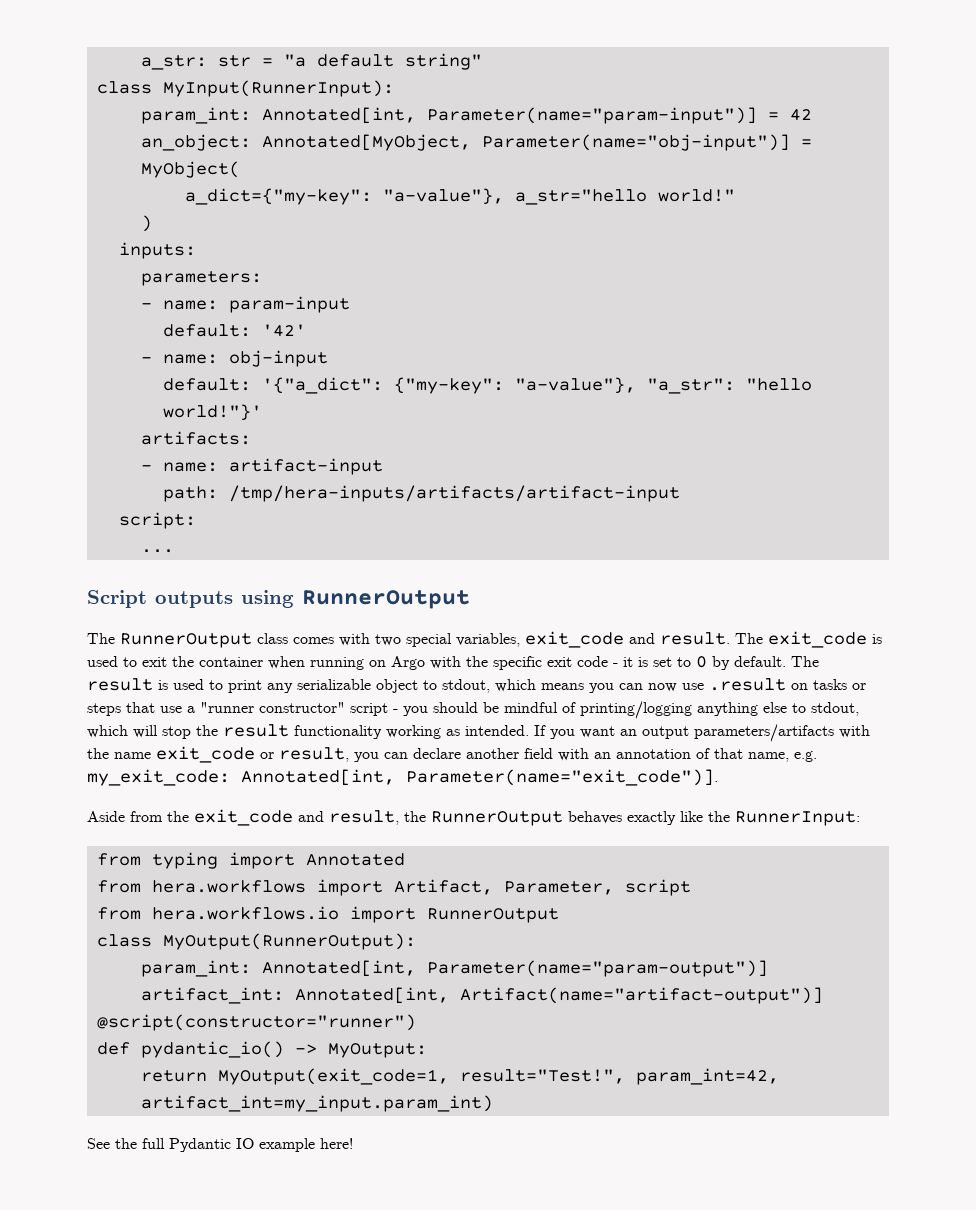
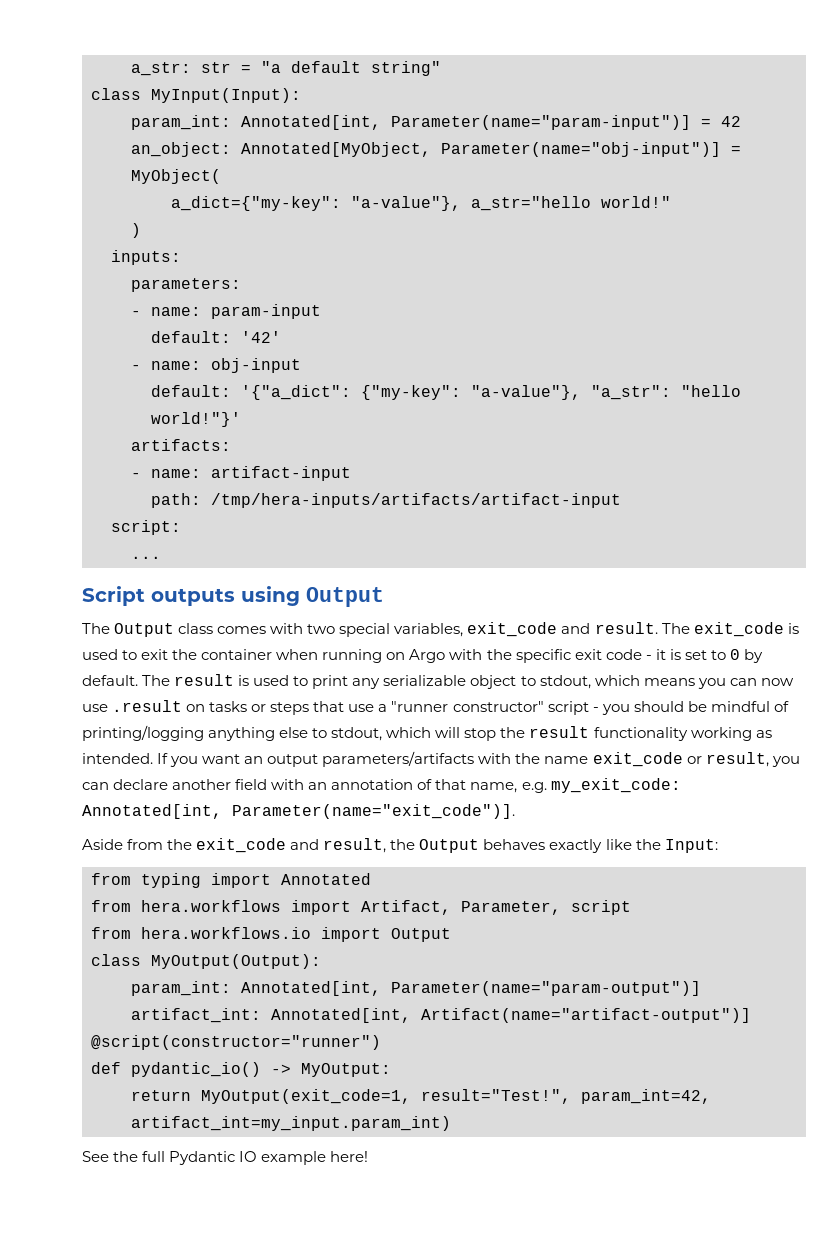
[162,80,394,97] MyInput(RunnerInput): -> [151,88,301,103] MyInput(Input):
[302,590,470,609] [87,633,252,648] RunnerOutput // The RunnerOutput -> [306,587,384,607] [82,623,175,637] Output // The Output
[431,811,563,826] RunnerOutput -> [419,839,480,853] Output
[735,811,860,826] RunnerInput: -> [664,839,718,853] Input:
[426,908,559,923] [96,933,416,950] RunnerOutput // class MyOutput(RunnerOutput): -> [391,928,451,942] [91,954,321,969] Output // class MyOutput(Output):

